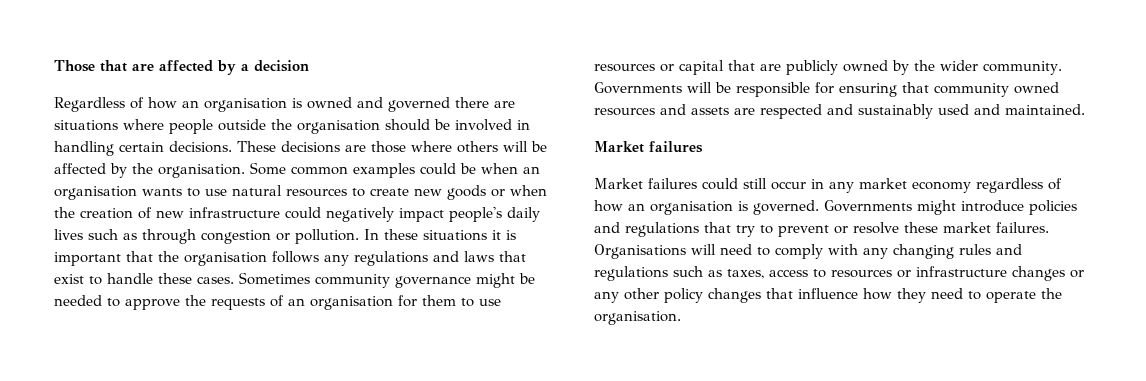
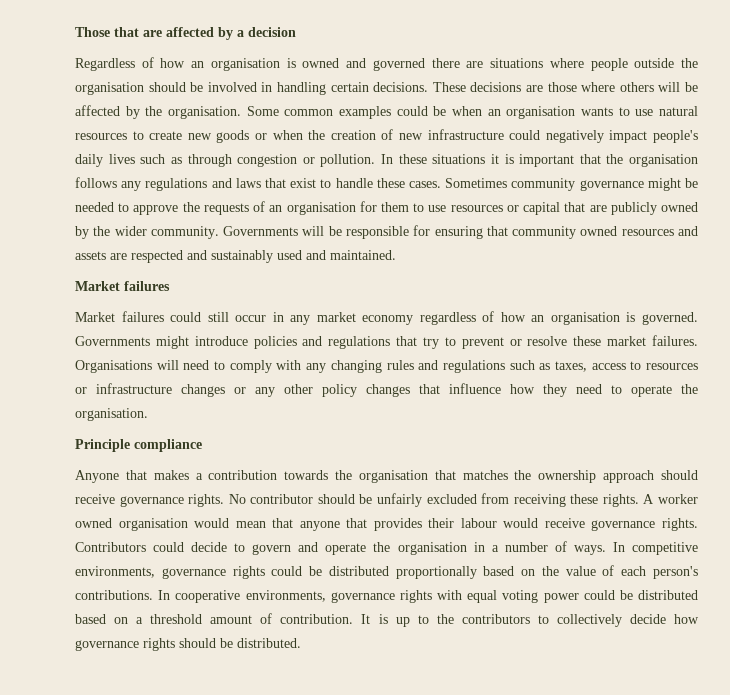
(681, 318) none -> [75,439,202,452] [75,470,698,483] [75,493,698,507] [75,518,699,531] [75,541,698,555] [75,565,698,579] [75,590,698,603] [75,613,699,627] [75,638,301,651] // Principle compliance // Anyone that makes a contribution towards the organisation that matches the ownership approach should receive governance rights. No contributor should be unfairly excluded from receiving these rights. A worker owned organisation would mean that anyone that provides their labour would receive governance rights. Contributors could decide to govern and operate the organisation in a number of ways. In competitive environments, governance rights could be distributed proportionally based on the value of each person's contributions. In cooperative environments, governance rights with equal voting power could be distributed based on a threshold amount of contribution. It is up to the contributors to collectively decide how governance rights should be distributed.

